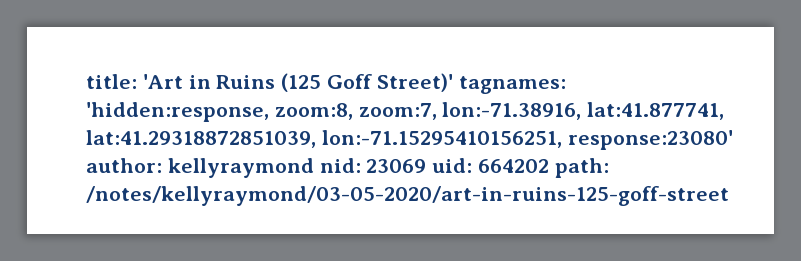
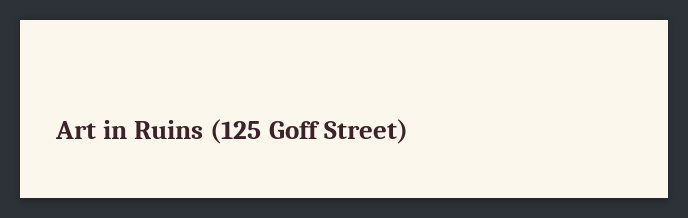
[86,74,183,89] title: 'Art -> [55,121,96,139] Art
[376,73,566,94] [86,102,725,122] [86,130,733,150] [86,158,609,178] [86,186,729,206] Street)' tagnames: 'hidden:response, zoom:8, zoom:7, lon:-71.38916, lat:41.877741, lat:41.29318872851039, lon:-71.15295410156251, response:23080' author: kellyraymond nid: 23069 uid: 664202 path: /notes/kellyraymond/03-05-2020/art-in-ruins-125-goff-street -> [323,119,408,144] Street)

